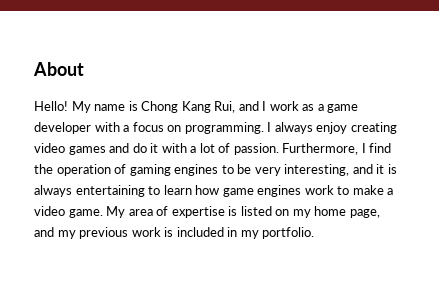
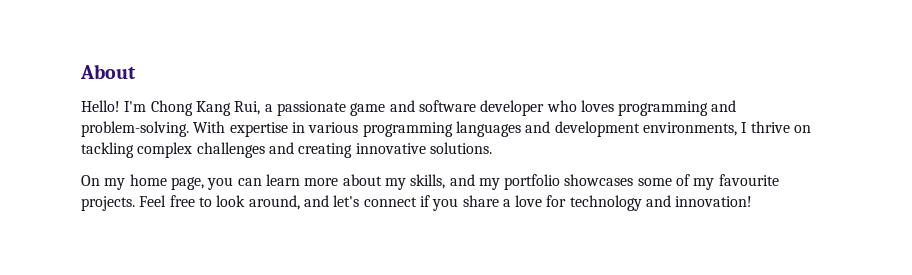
[71,101,359,113] [34,122,397,134] [34,143,392,155] [34,164,397,176] [34,185,394,197] [34,206,380,218] [34,227,315,239] My name is Chong Kang Rui, and I work as a game developer with a focus on programming. I always enjoy creating video games and do it with a lot of passion. Furthermore, I find the operation of gaming engines to be very interesting, and it is always entertaining to learn how game engines work to make a video game. My area of expertise is listed on my home page, and my previous work is included in my portfolio. -> [124,100,737,116] [81,121,811,137] [81,142,492,158] [81,174,779,190] [81,195,753,211] I'm Chong Kang Rui, a passionate game and software developer who loves programming and problem-solving. With expertise in various programming languages and development environments, I thrive on tackling complex challenges and creating innovative solutions. // On my home page, you can learn more about my skills, and my portfolio showcases some of my favourite projects. Feel free to look around, and let's connect if you share a love for technology and innovation!

